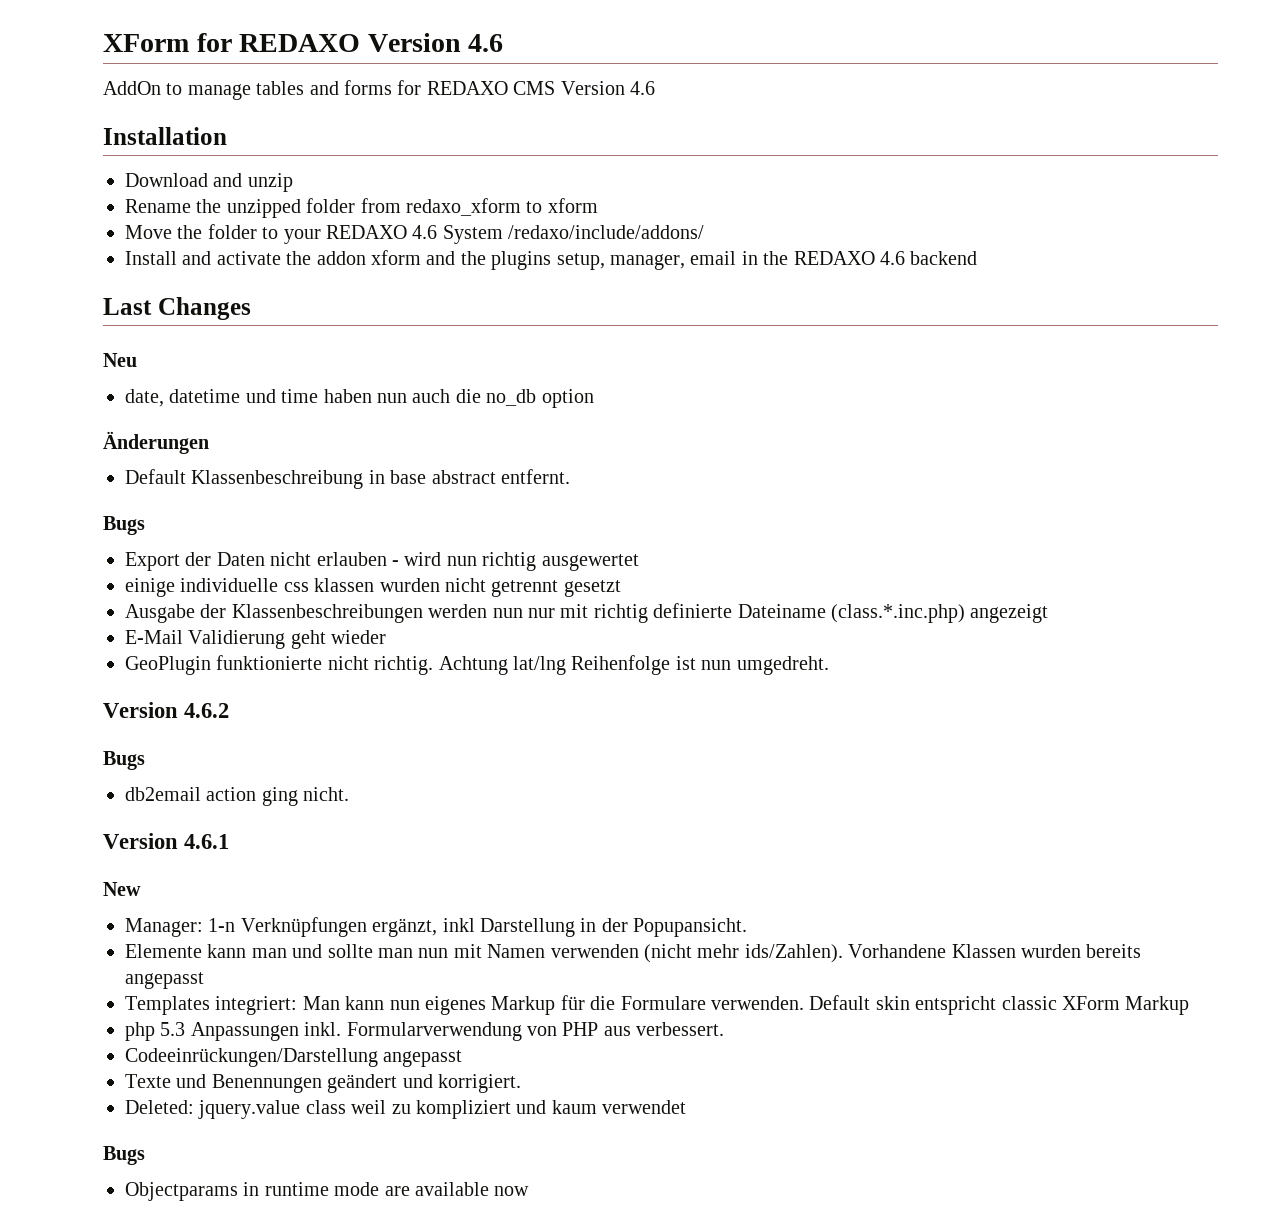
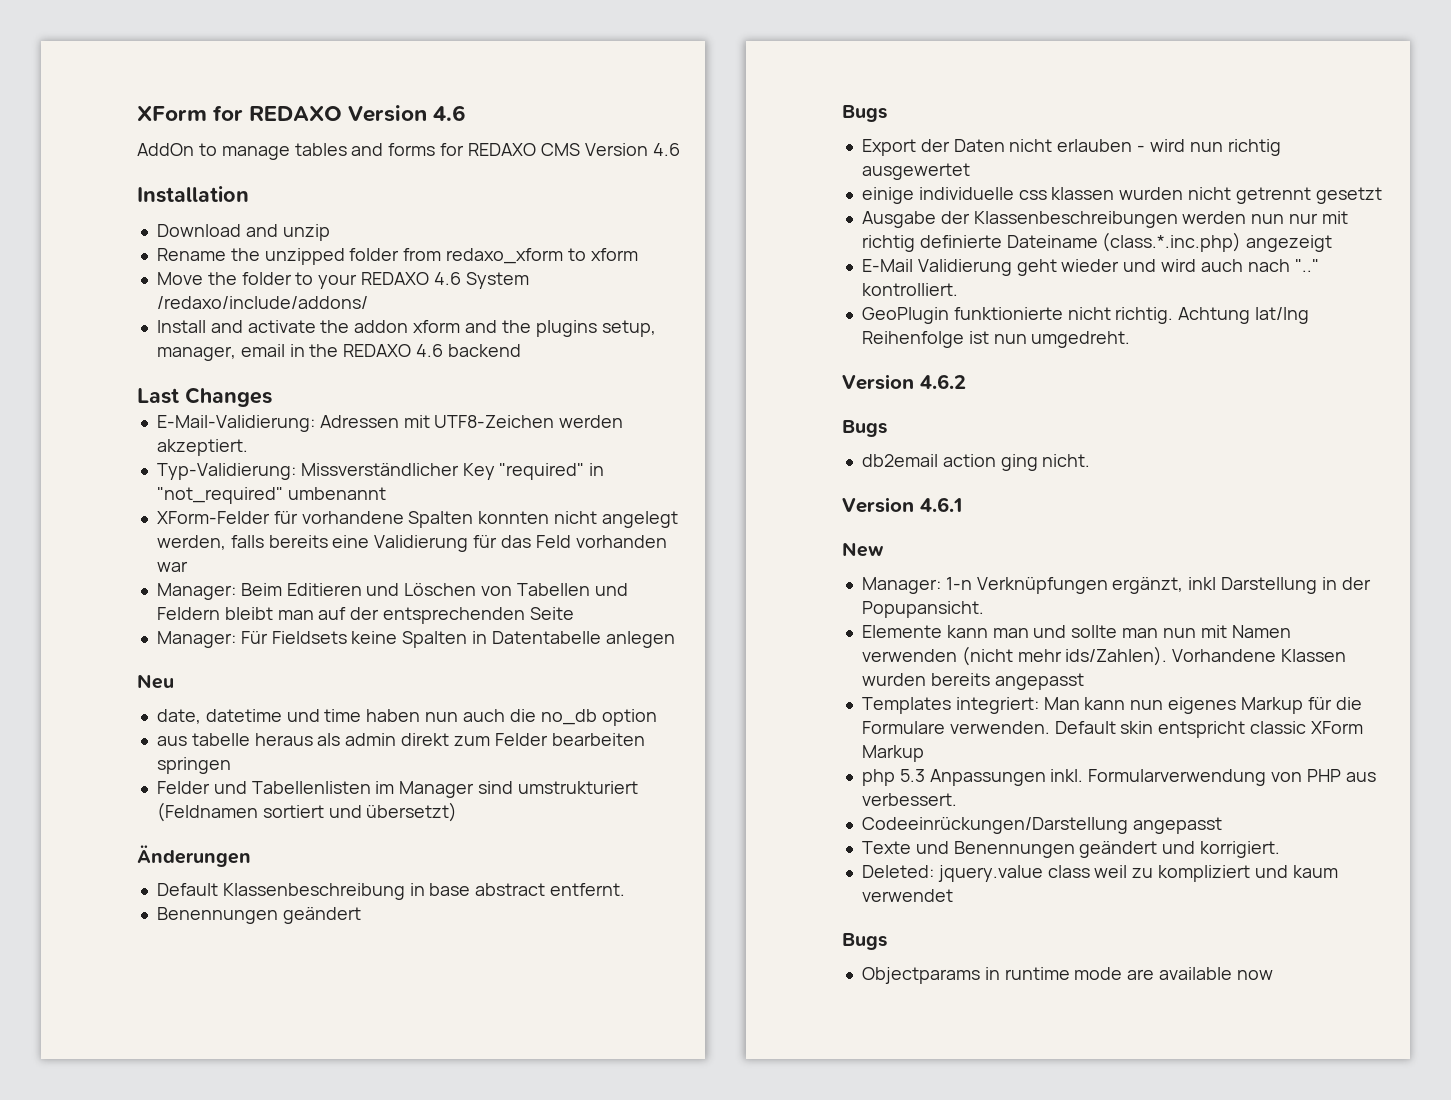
(251, 308) none -> [156,415,624,432] [156,439,248,456] [156,463,605,480] [156,487,386,504] [156,511,678,528] [156,535,667,552] [156,561,188,572] [156,583,628,600] [156,607,574,624] [156,631,675,648] // E-Mail-Validierung: Adressen mit UTF8-Zeichen werden akzeptiert. // Typ-Validierung: Missverständlicher Key "required" in "not_required" umbenannt // XForm-Felder für vorhandene Spalten konnten nicht angelegt werden, falls bereits eine Validierung für das Feld vorhanden war // Manager: Beim Editieren und Löschen von Tabellen und Feldern bleibt man auf der entsprechenden Seite // Manager: Für Fieldsets keine Spalten in Datentabelle anlegen
(594, 398) none -> [156,733,645,746] [156,757,231,774] [156,781,638,798] [156,802,458,822] // aus tabelle heraus als admin direkt zum Felder bearbeiten springen // Felder und Tabellenlisten im Manager sind umstrukturiert (Feldnamen sortiert und übersetzt)
(570, 476) none -> [156,907,361,924] // Benennungen geändert
(387, 637) none -> [1123,259,1319,272] [861,283,958,296] und wird auch nach ".." kontrolliert.

